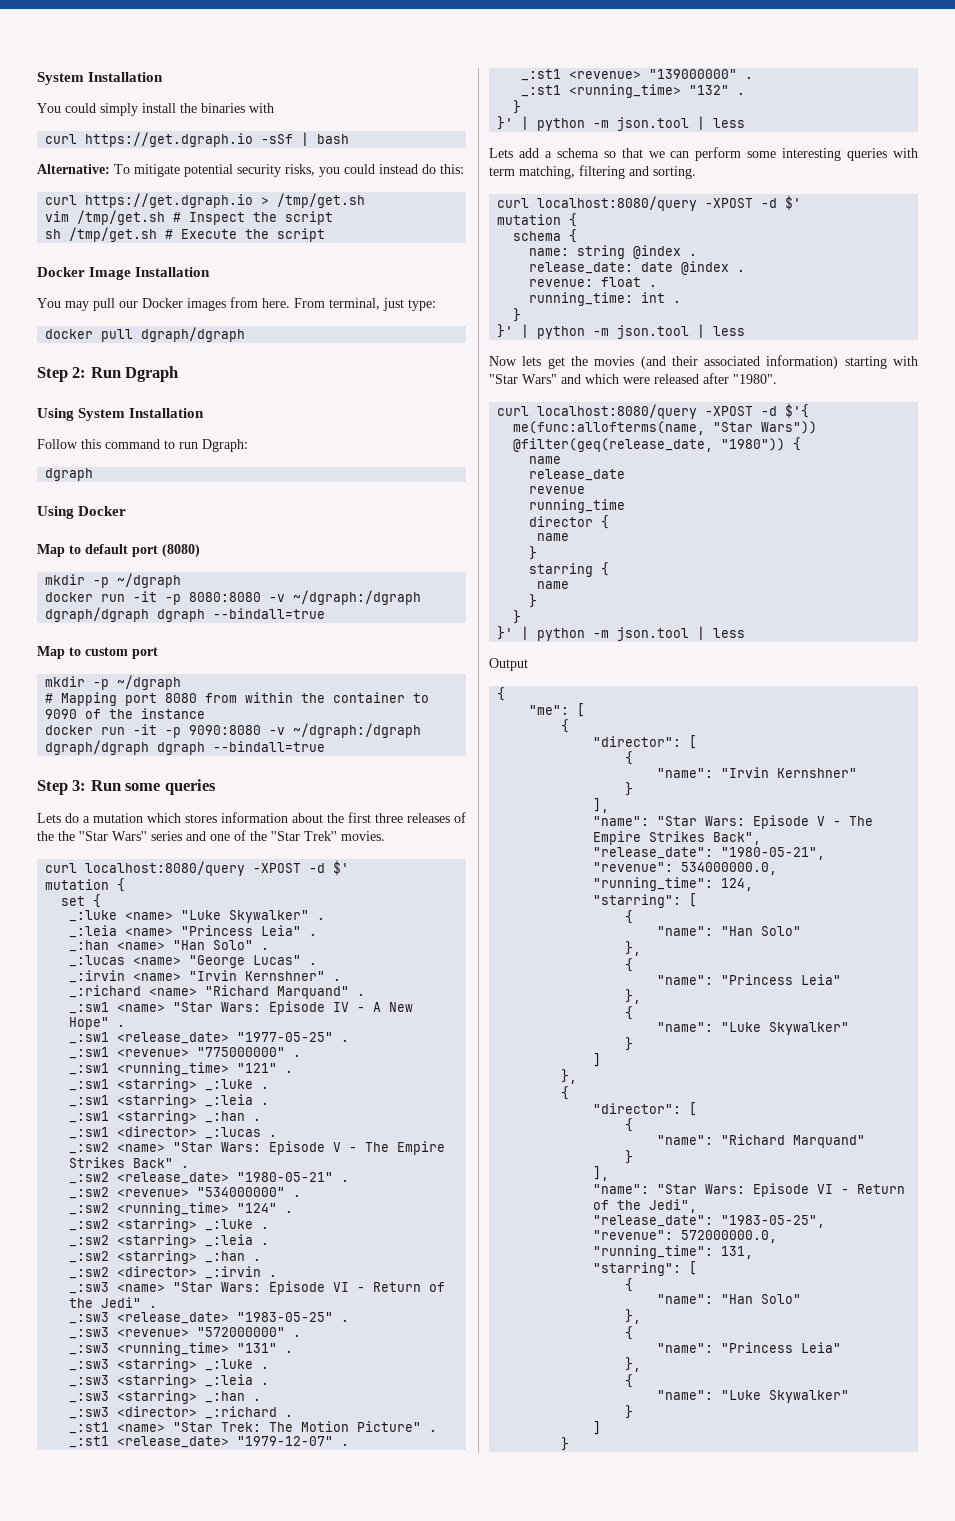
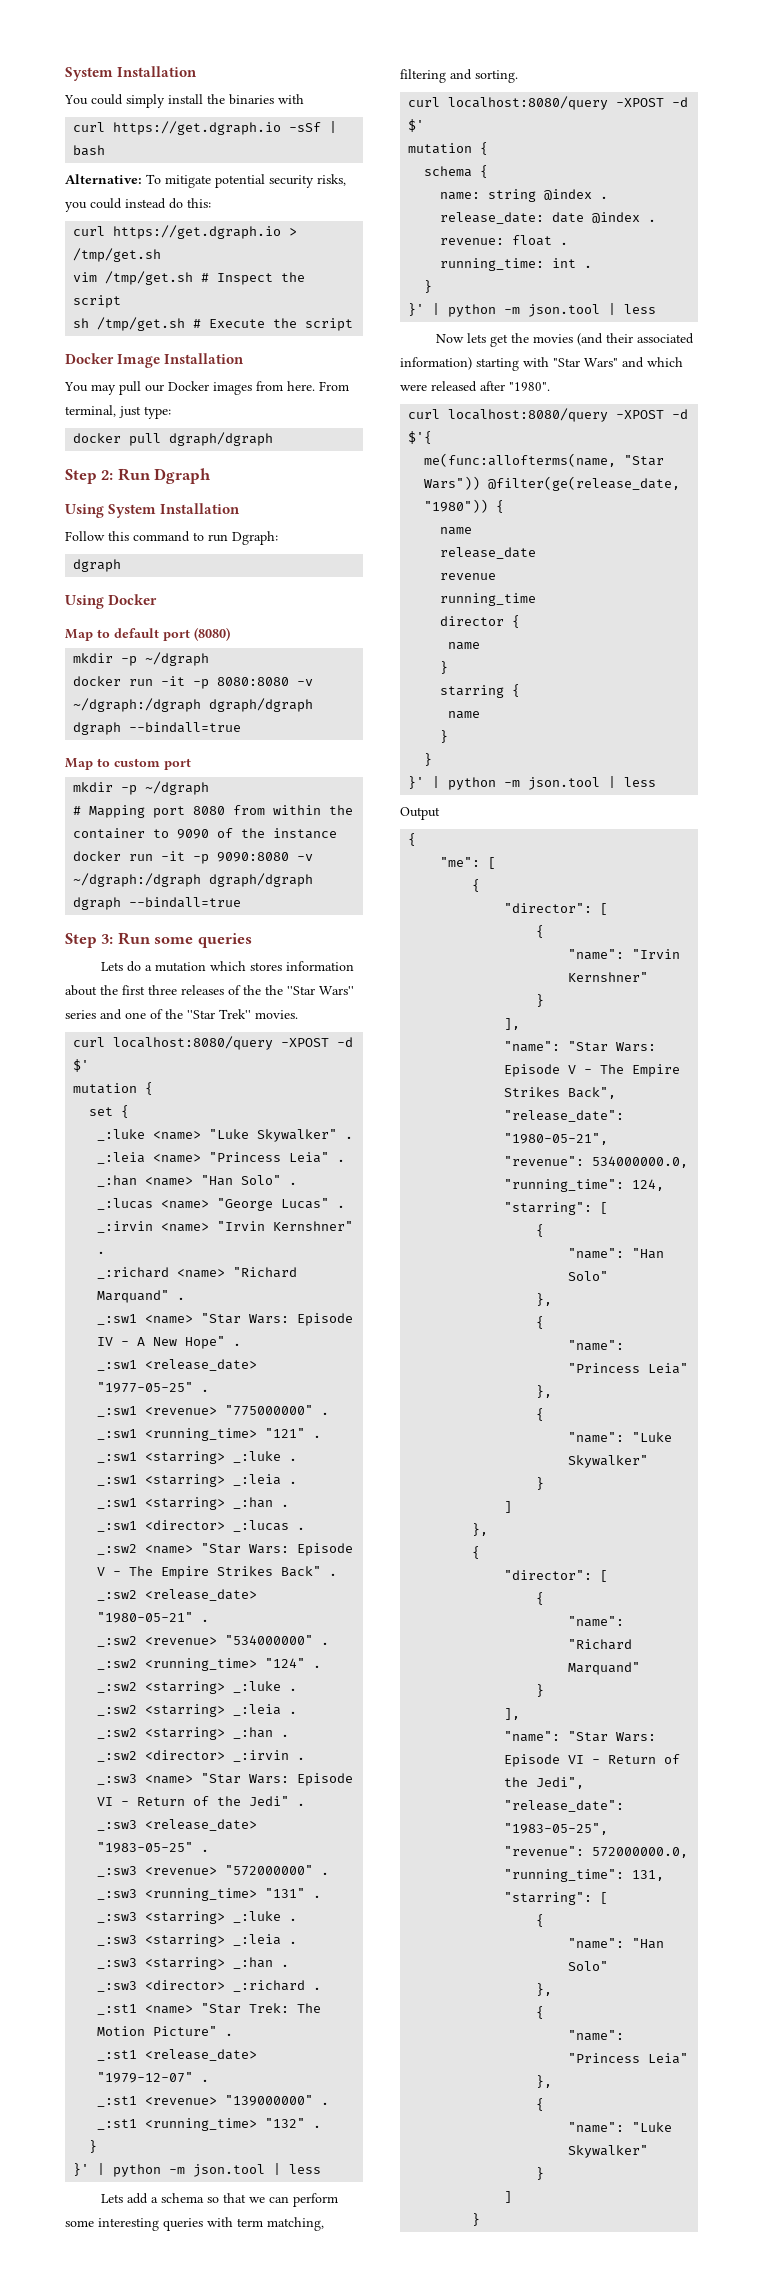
[513,438,714,452] @filter(geq(release_date, -> [488,476,681,491] @filter(ge(release_date,

